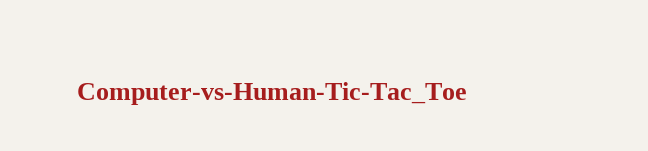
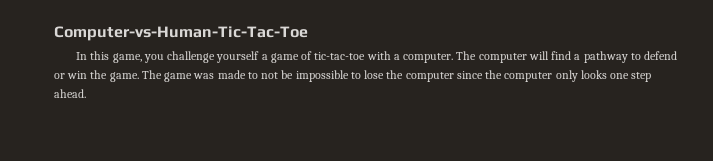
[77,82,467,105] Computer-vs-Human-Tic-Tac_Toe -> [54,26,308,41] [76,51,678,63] [54,70,652,82] [54,89,86,98] Computer-vs-Human-Tic-Tac-Toe // In this game, you challenge yourself a game of tic-tac-toe with a computer. The computer will find a pathway to defend or win the game. The game was made to not be impossible to lose the computer since the computer only looks one step ahead.

